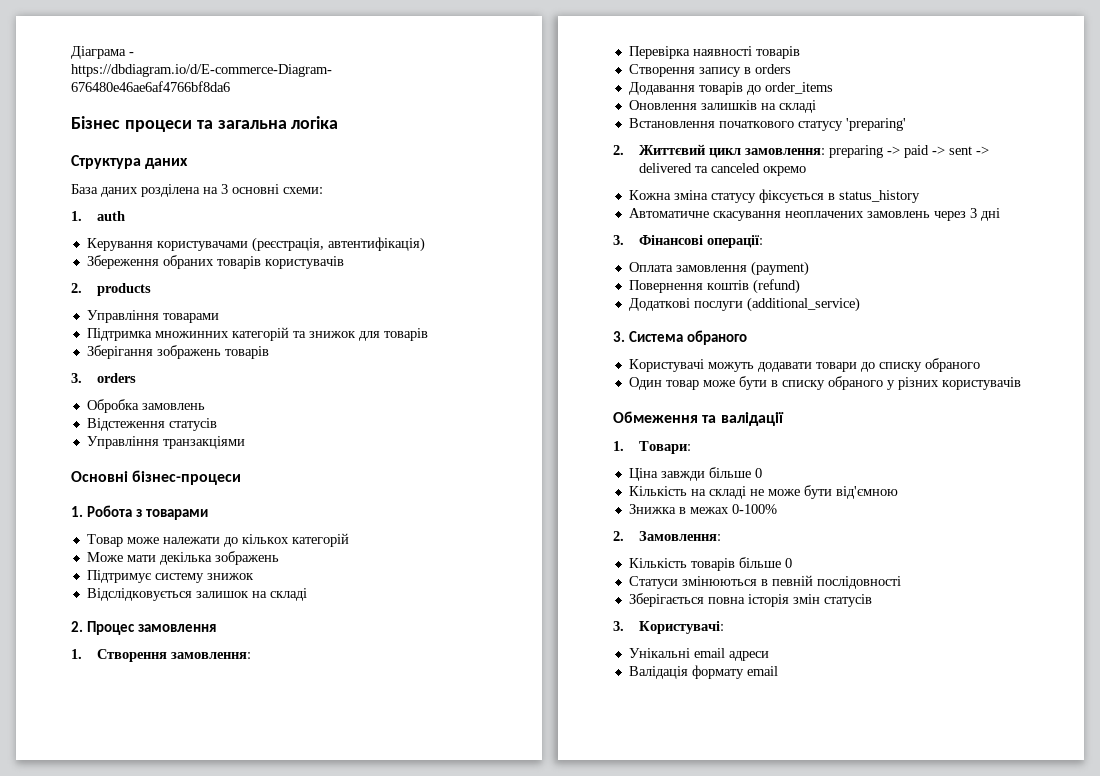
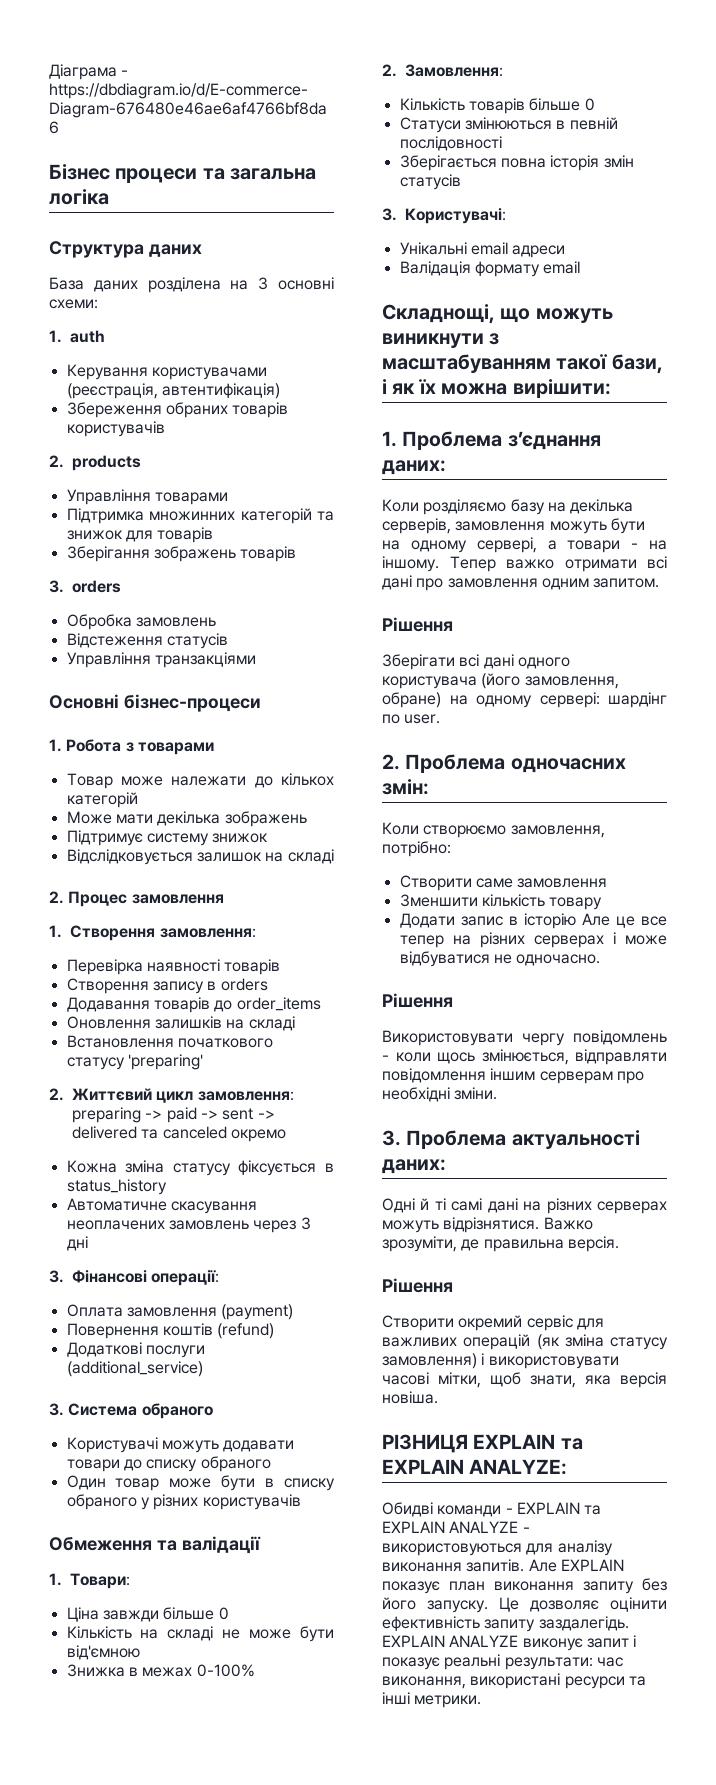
(778, 671) none -> [382,304,613,324] [382,333,500,348] [382,354,663,374] [382,379,611,398] [382,431,601,450] [382,460,446,475] [382,499,634,515] [382,518,645,534] [382,537,667,553] [382,556,667,572] [382,575,660,591] [382,617,453,632] [382,654,570,670] [382,673,619,689] [382,692,667,708] [382,714,441,724] [382,754,626,773] [382,779,429,795] [382,822,605,838] [382,841,451,857] [399,875,608,891] [399,894,603,910] [399,913,667,929] [399,932,667,948] [399,951,601,967] [382,993,453,1008] [382,1030,667,1046] [382,1049,667,1065] [382,1068,644,1084] [382,1087,498,1102] [382,1130,640,1149] [382,1159,446,1174] [382,1198,667,1214] [382,1217,593,1233] [382,1236,619,1252] [382,1278,453,1293] [382,1315,604,1331] [382,1334,668,1350] [382,1353,619,1369] [382,1372,667,1388] [382,1391,438,1404] [382,1434,583,1453] [382,1459,568,1475] [382,1502,602,1517] [382,1521,530,1533] [382,1540,613,1556] [382,1559,624,1572] [382,1578,667,1594] [382,1597,667,1613] [382,1616,629,1632] [382,1635,637,1651] [382,1654,623,1670] [382,1673,646,1689] [382,1692,482,1708] // Складнощі, що можуть виникнути з масштабуванням такої бази, і як їх можна вирішити: // 1. Проблема зʼєднання даних: // Коли розділяємо базу на декілька серверів, замовлення можуть бути на одному сервері, а товари - на іншому. Тепер важко отримати всі дані про замовлення одним запитом. // Рішення // Зберігати всі дані одного користувача (його замовлення, обране) на одному сервері: шардінг по user. // 2. Проблема одночасних змін: // Коли створюємо замовлення, потрібно: // Створити саме замовлення // Зменшити кількість товару // Додати запис в історію Але це все тепер на різних серверах і може відбуватися не одночасно. // Рішення // Використовувати чергу повідомлень - коли щось змінюється, відправляти повідомлення іншим серверам про необхідні зміни. // 3. Проблема актуальності даних: // Одні й ті самі дані на різних серверах можуть відрізнятися. Важко зрозуміти, де правильна версія. // Рішення // Створити окремий сервіс для важливих операцій (як зміна статусу замовлення) і використовувати часові мітки, щоб знати, яка версія новіша. // РІЗНИЦЯ EXPLAIN та EXPLAIN ANALYZE: // Обидві команди - EXPLAIN та EXPLAIN ANALYZE - використовуються для аналізу виконання запитів. Але EXPLAIN показує план виконання запиту без його запуску. Це дозволяє оцінити ефективність запиту заздалегідь. EXPLAIN ANALYZE виконує запит і показує реальні результати: час виконання, використані ресурси та інші метрики.

